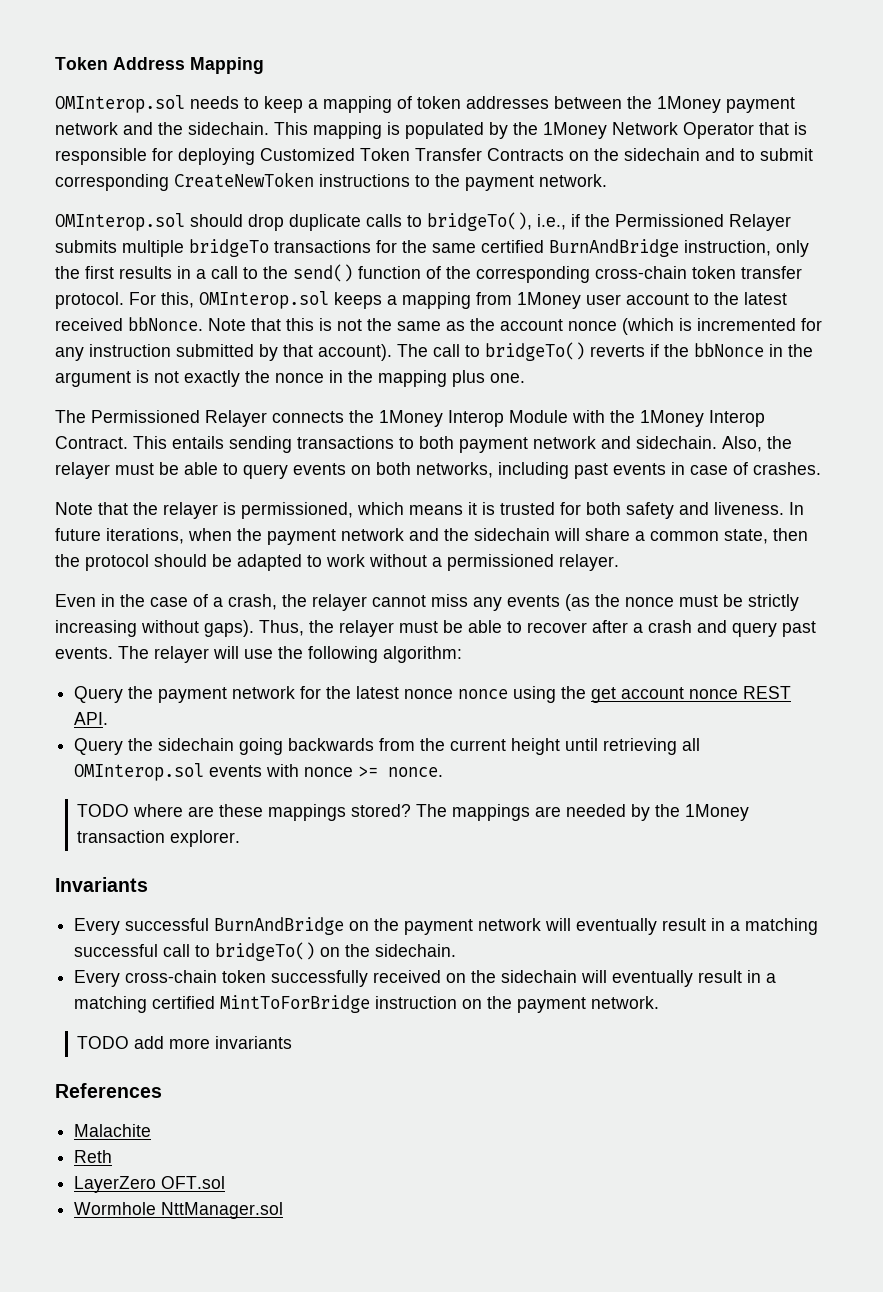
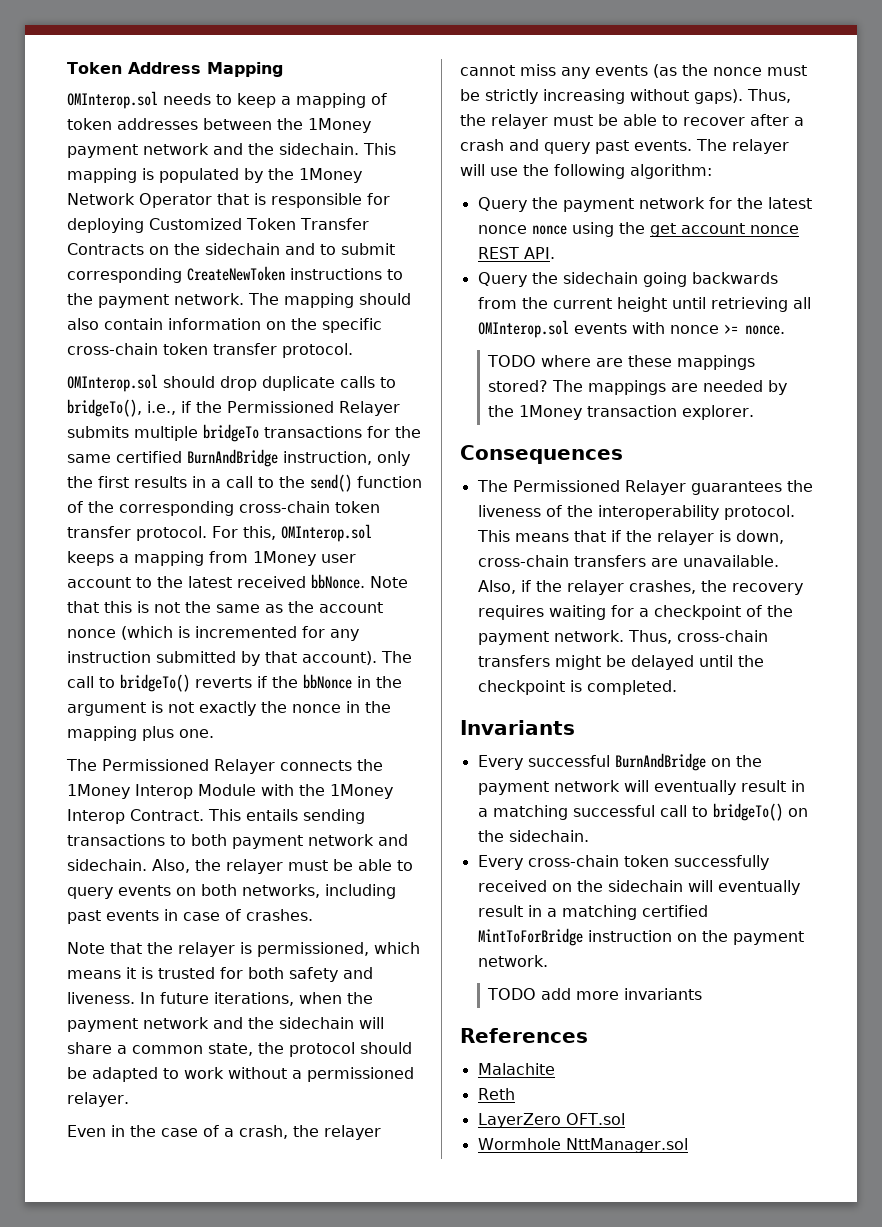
(607, 180) none -> [248,293,411,308] [67,318,382,333] [67,343,353,358] The mapping should also contain information on the specific cross-chain token transfer protocol.
[773,528,808,541] then -> (253, 1049) none
(241, 838) none -> [460,445,623,464] [476,480,813,495] [477,505,795,520] [476,530,784,545] [477,555,779,567] [477,580,803,595] [477,605,793,620] [477,630,768,645] [477,655,764,670] [477,680,677,695] // Consequences // The Permissioned Relayer guarantees the liveness of the interoperability protocol. This means that if the relayer is down, cross-chain transfers are unavailable. Also, if the relayer crashes, the recovery requires waiting for a checkpoint of the payment network. Thus, cross-chain transfers might be delayed until the checkpoint is completed.

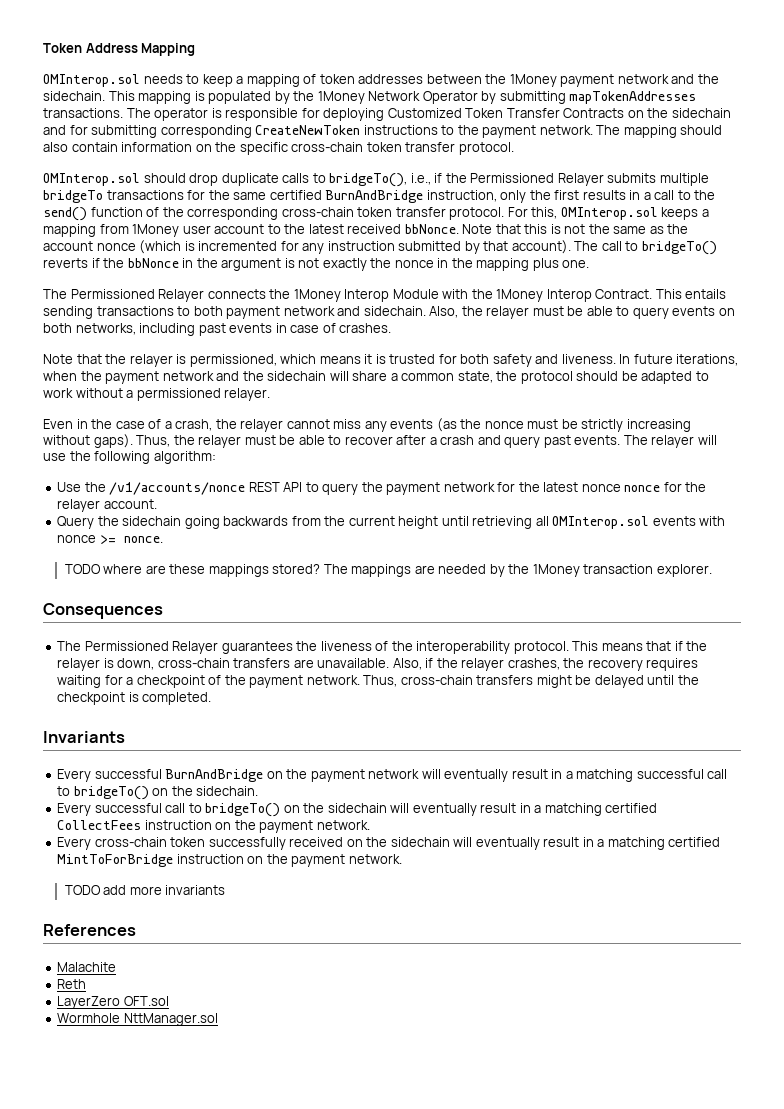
[217,193,249,205] that -> [481,91,697,104] [43,108,209,121] by submitting mapTokenAddresses transactions. The operator
[320,243,395,255] to submit -> [69,125,158,138] for submitting
[477,197,527,212] Query -> [57,482,359,495] Use the /v1/accounts/nonce REST API to query
[571,222,799,237] [477,247,555,259] using the get account nonce REST API. -> [663,482,707,492] [57,499,157,512] for the relayer account.
(589, 836) none -> [57,803,658,817] [57,820,370,833] // Every successful call to bridgeTo() on the sidechain will eventually result in a matching certified CollectFees instruction on the payment network.

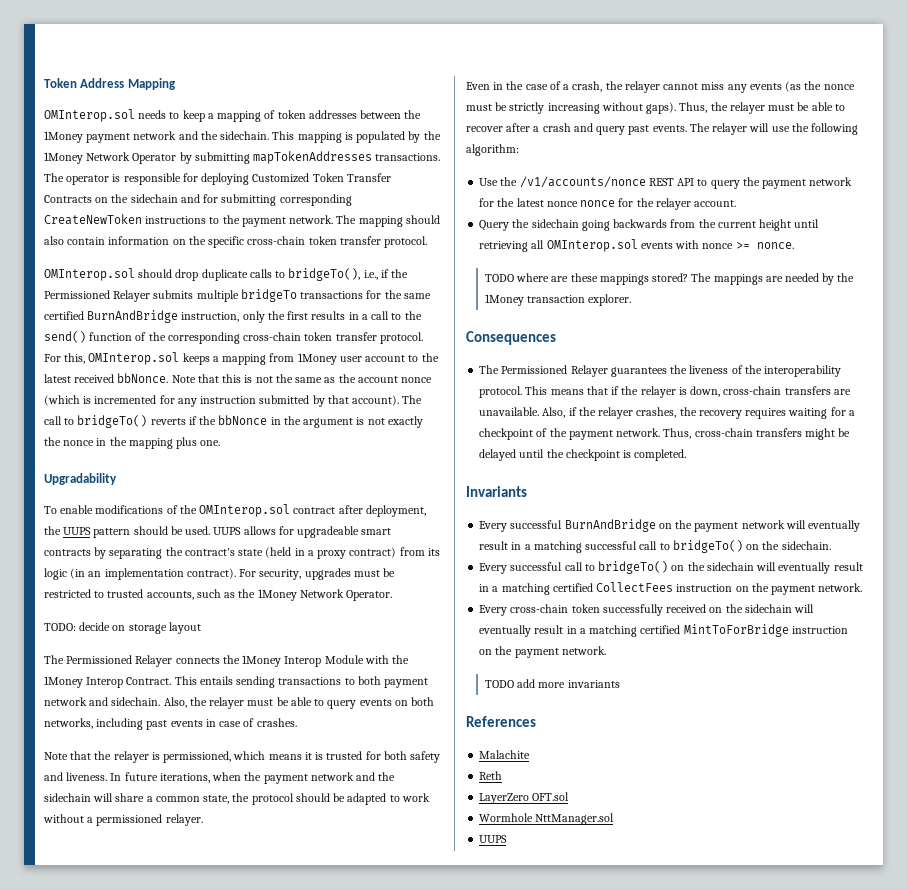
(590, 264) none -> [44,473,117,485] [44,504,426,517] [44,526,392,538] [44,547,440,559] [44,568,396,580] [44,589,393,601] [44,622,201,634] // Upgradability // To enable modifications of the OMInterop.sol contract after deployment, the UUPS pattern should be used. UUPS allows for upgradeable smart contracts by separating the contract's state (held in a proxy contract) from its logic (in an implementation contract). For security, upgrades must be restricted to trusted accounts, such as the 1Money Network Operator. // TODO: decide on storage layout
(218, 1019) none -> [479,835,508,843] // UUPS

